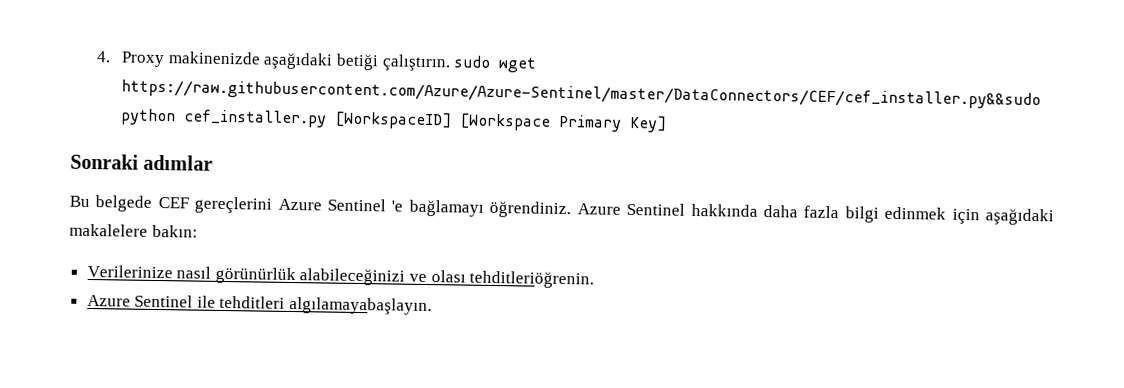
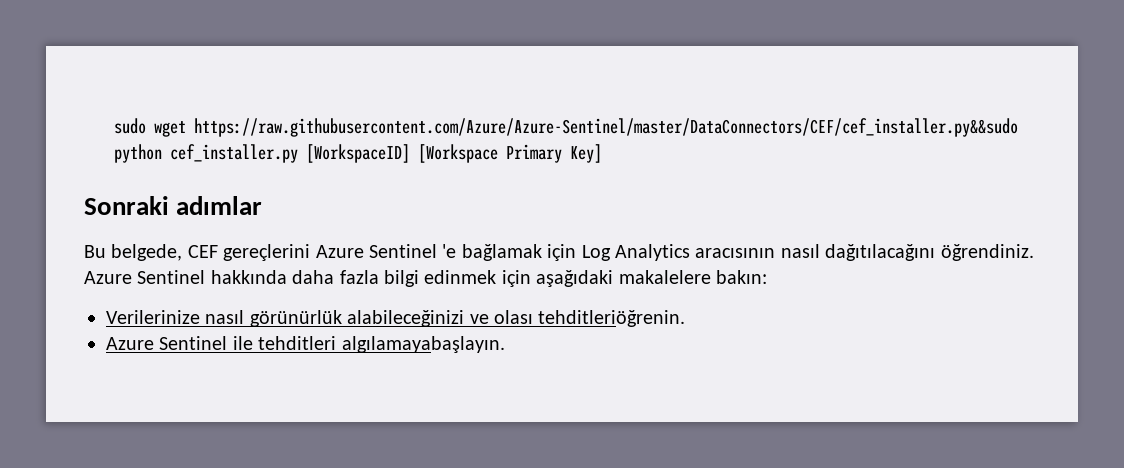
[96,51,451,72] 4. Proxy makinenizde aşağıdaki betiği çalıştırın. -> (114, 126) none
[95,195,153,212] belgede -> [111,244,183,261] belgede,
[408,199,484,217] bağlamayı -> [461,244,936,261] bağlamak için Log Analytics aracısının nasıl dağıtılacağını

